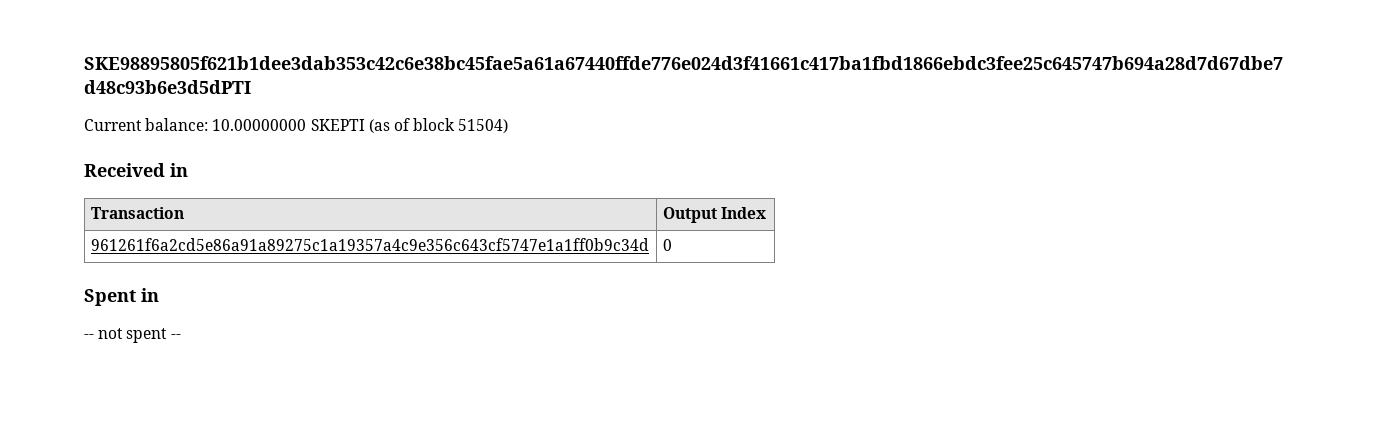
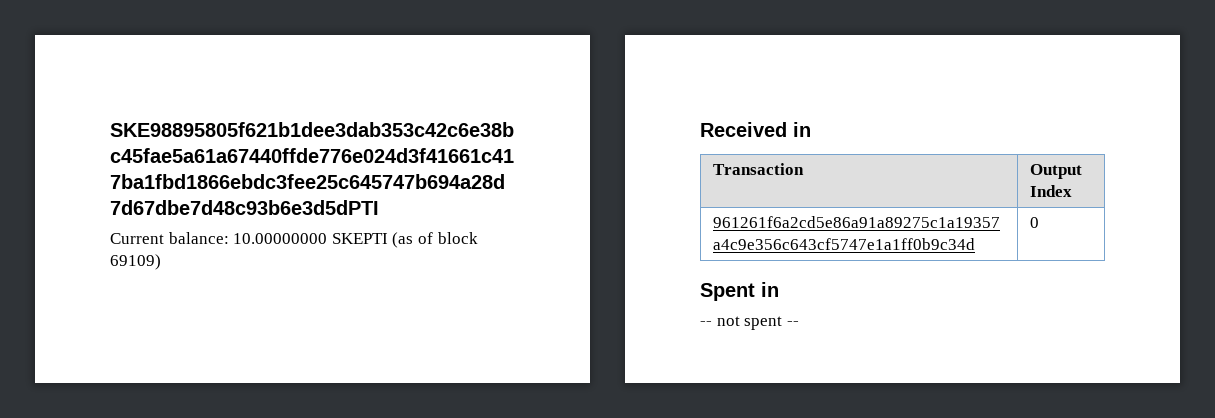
[458,119,509,133] 51504) -> [110,254,161,270] 69109)

